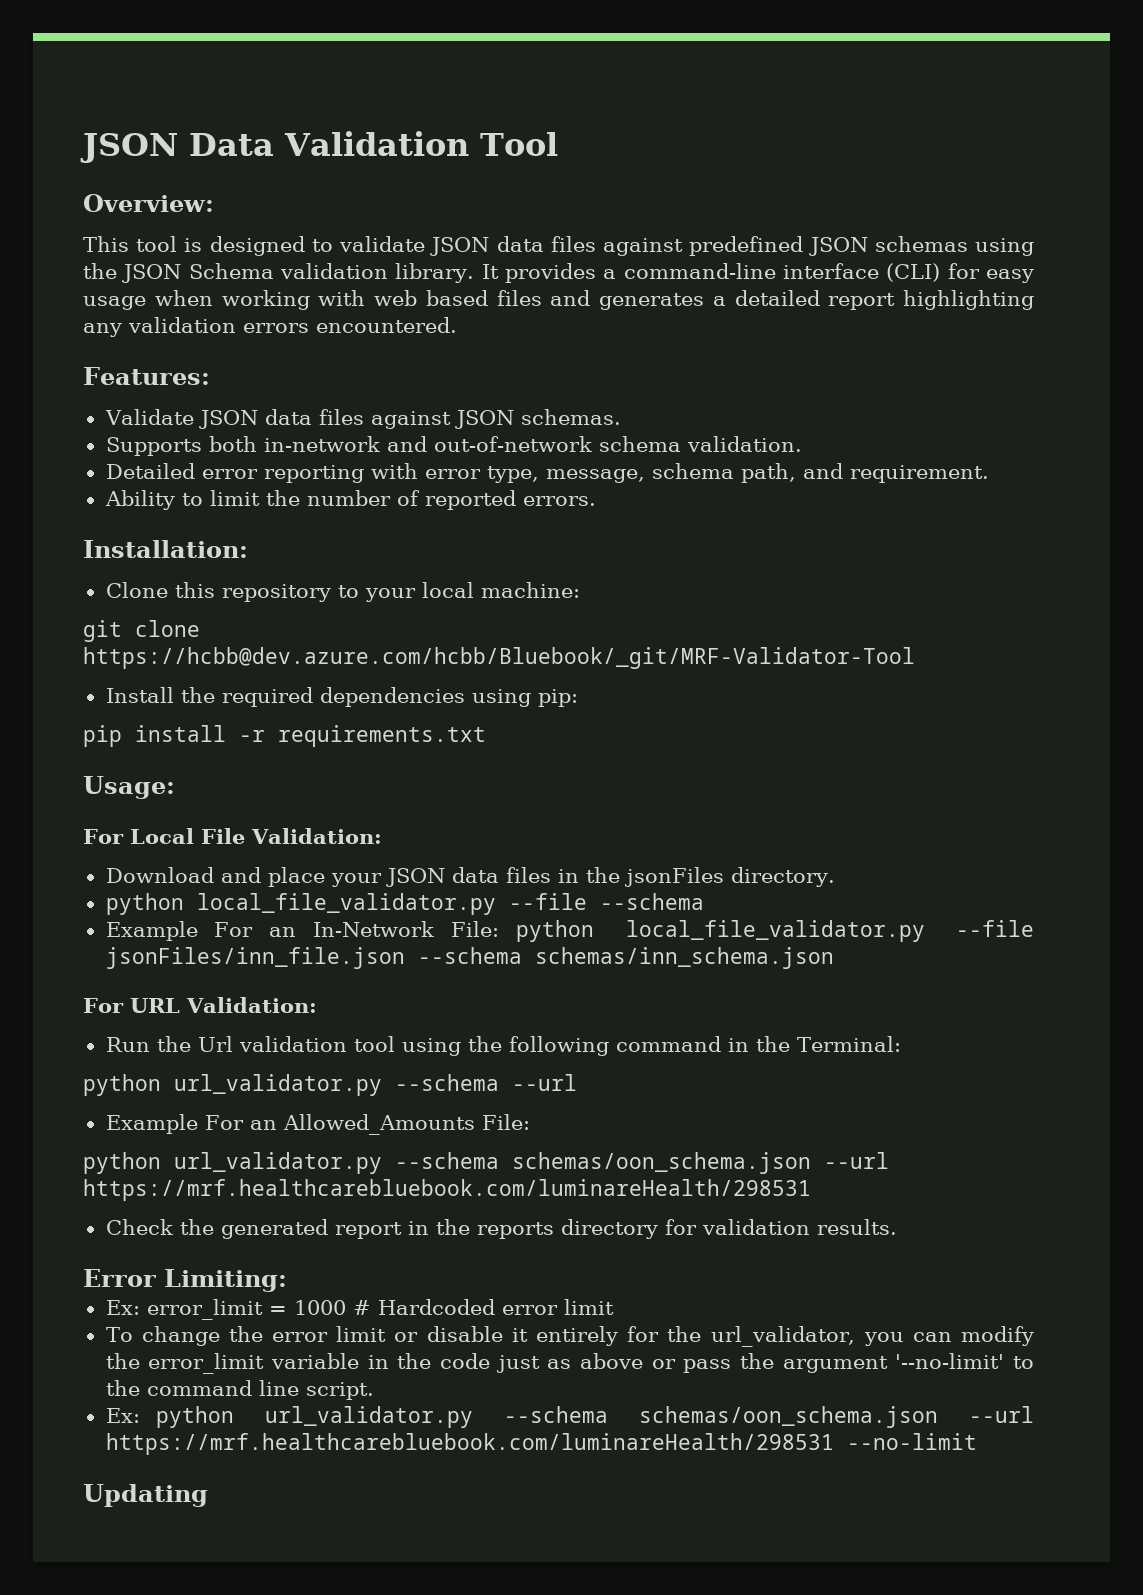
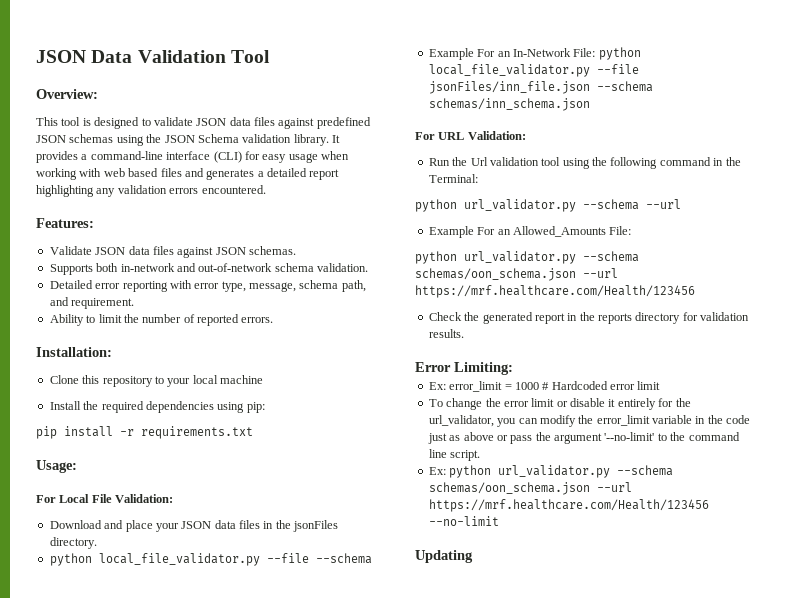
[480,582,580,598] [83,620,200,642] [83,647,915,669] machine: // git clone https://hcbb@dev.azure.com/hcbb/Bluebook/_git/MRF-Validator-Tool -> [220,375,263,384] machine
[83,1179,811,1201] https://mrf.healthcarebluebook.com/luminareHealth/298531 -> [415,285,695,298] https://mrf.healthcare.com/Health/123456
[105,1433,834,1455] https://mrf.healthcarebluebook.com/luminareHealth/298531 -> [428,499,709,512] https://mrf.healthcare.com/Health/123456

